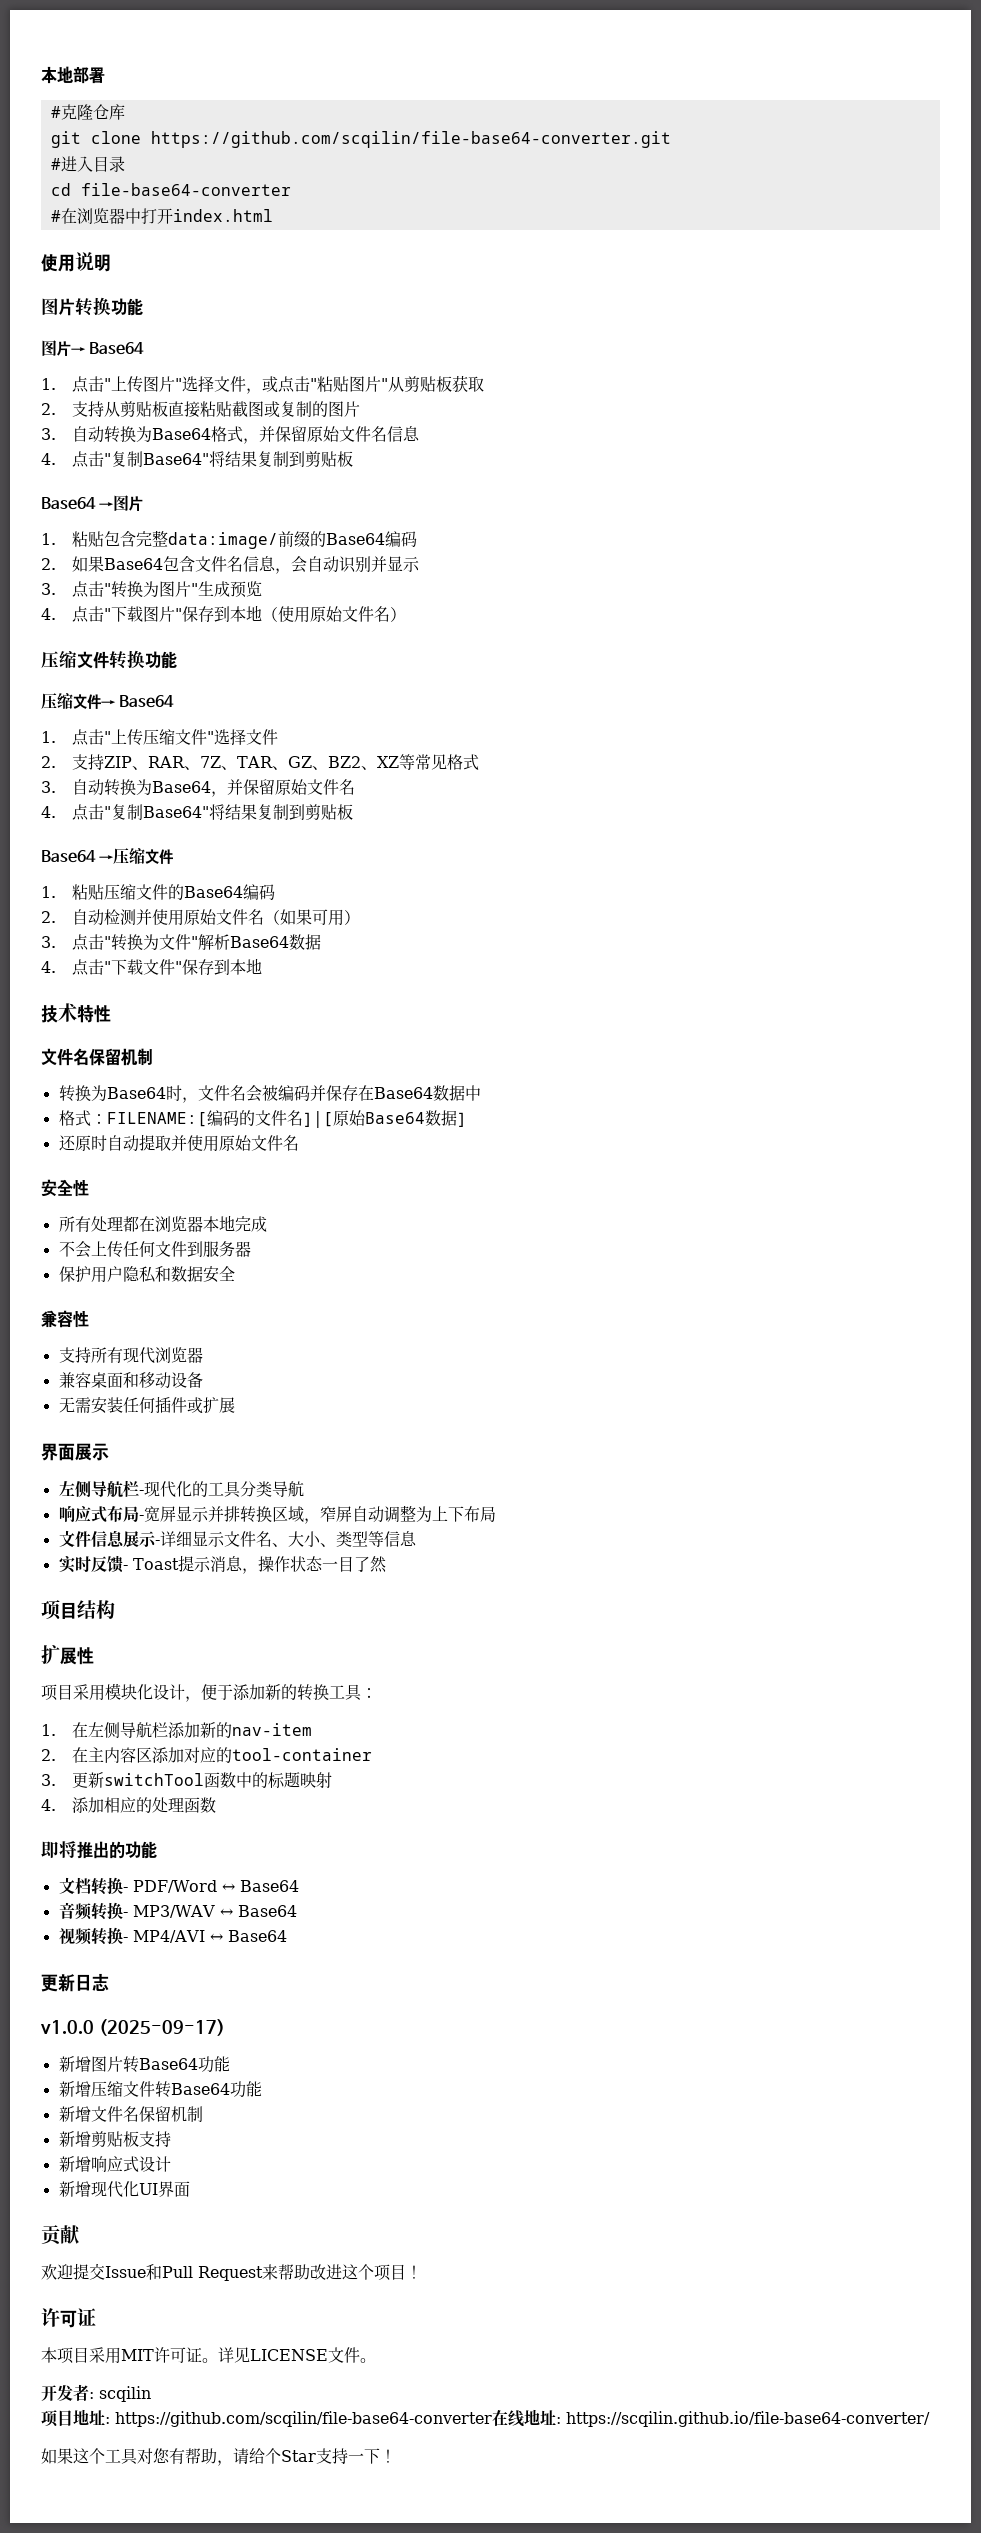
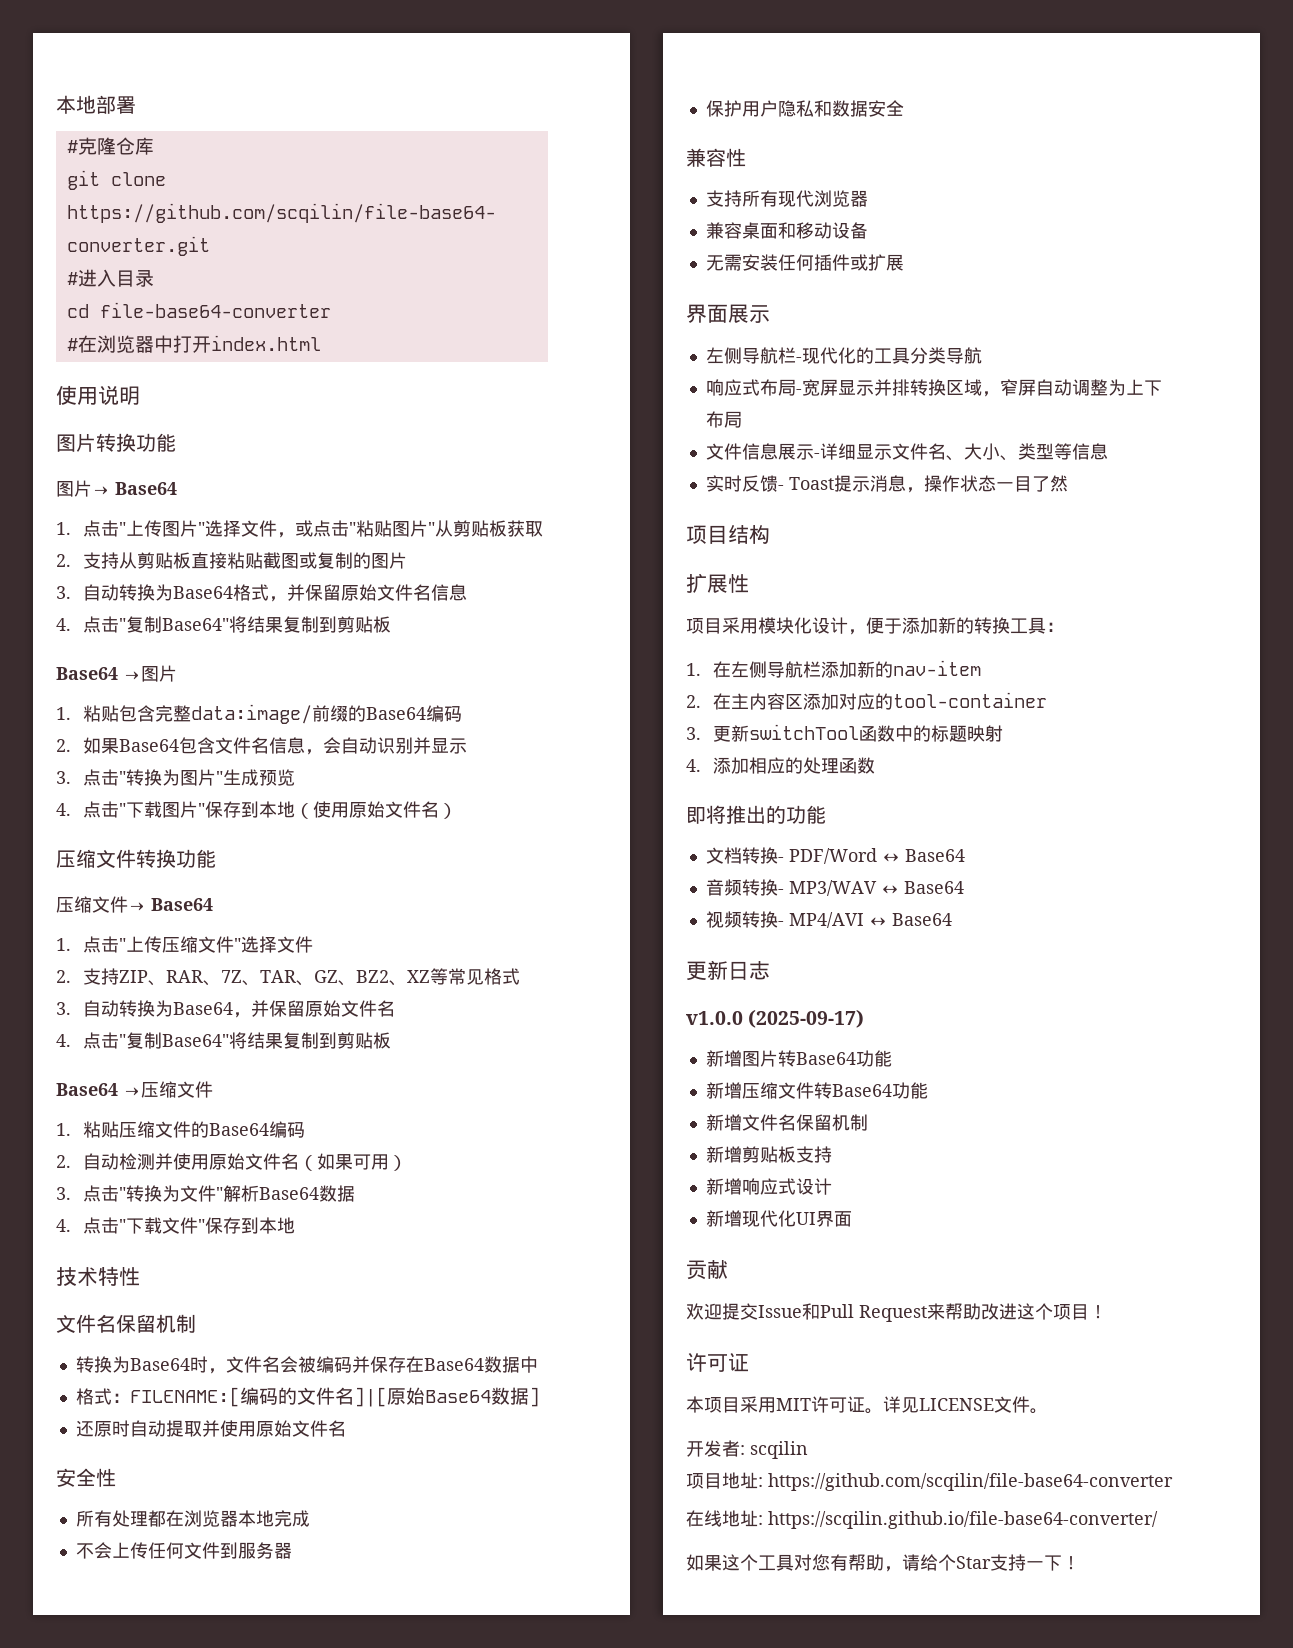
(492, 2419) none -> (1173, 1482) //

